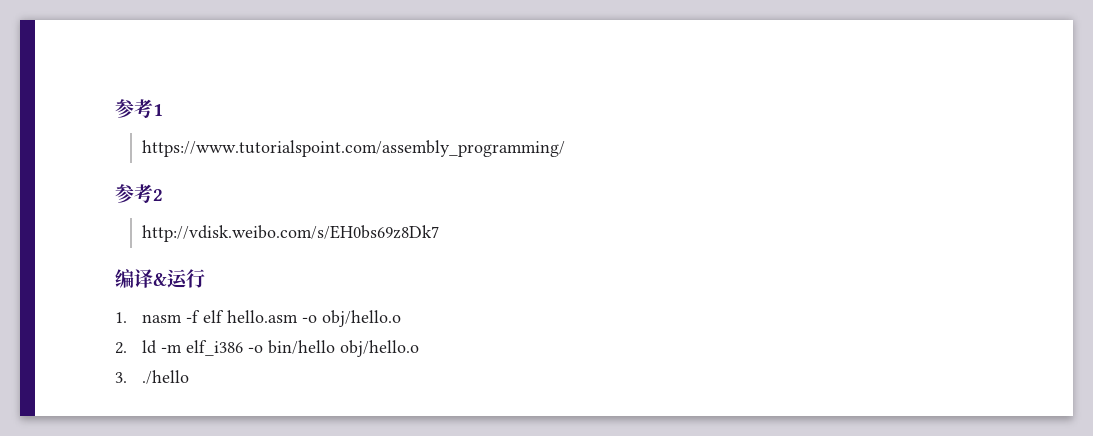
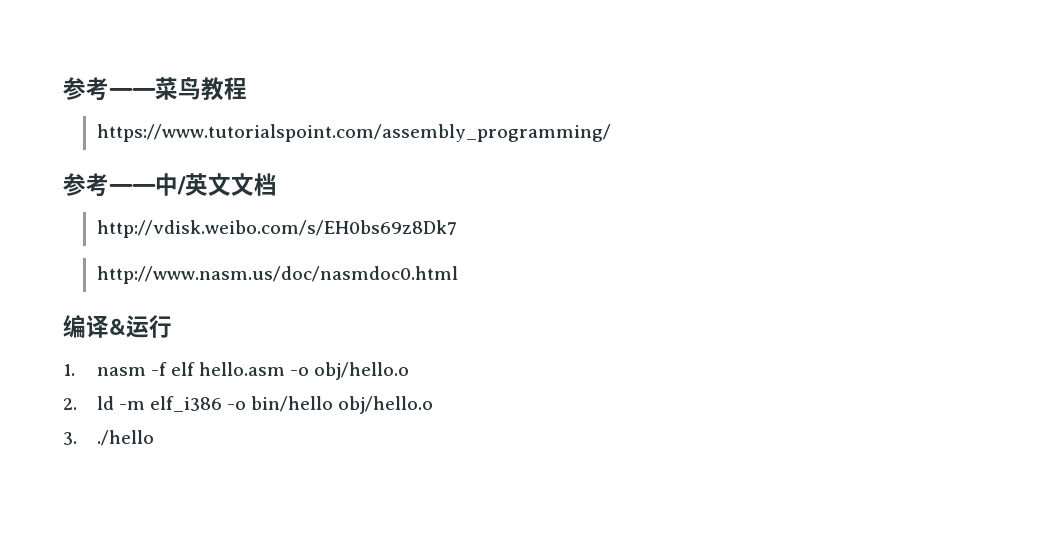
[115,99,163,118] 参考1 -> [63,77,247,101] 参考——菜鸟教程
[153,189,163,201] 2 -> [109,173,277,196] ——中/英文文档
(440, 233) none -> [96,266,459,284] // http://www.nasm.us/doc/nasmdoc0.html

